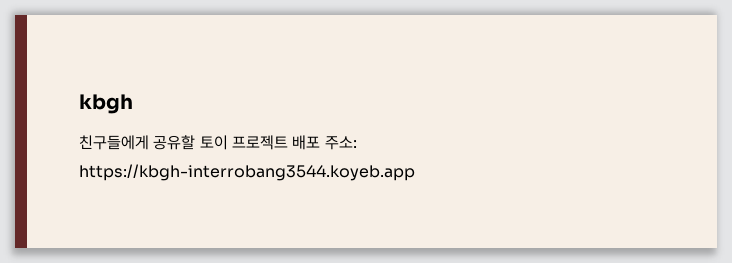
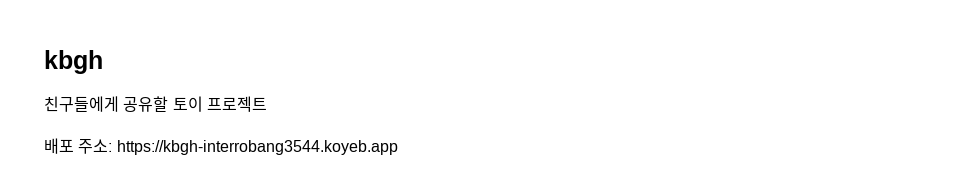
(288, 142) none -> (267, 104) //

